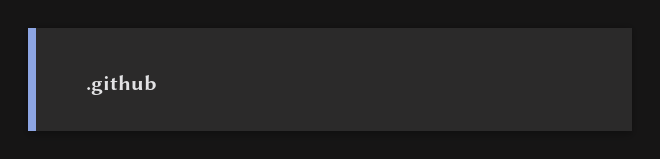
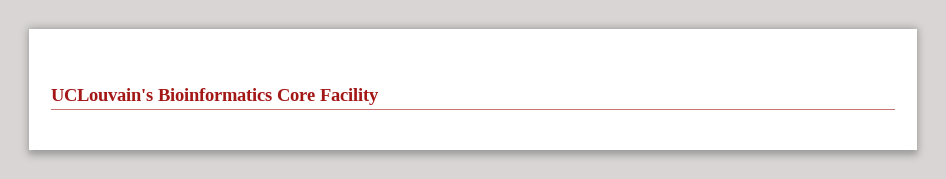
[86,75,157,95] .github -> [51,88,379,105] UCLouvain's Bioinformatics Core Facility

